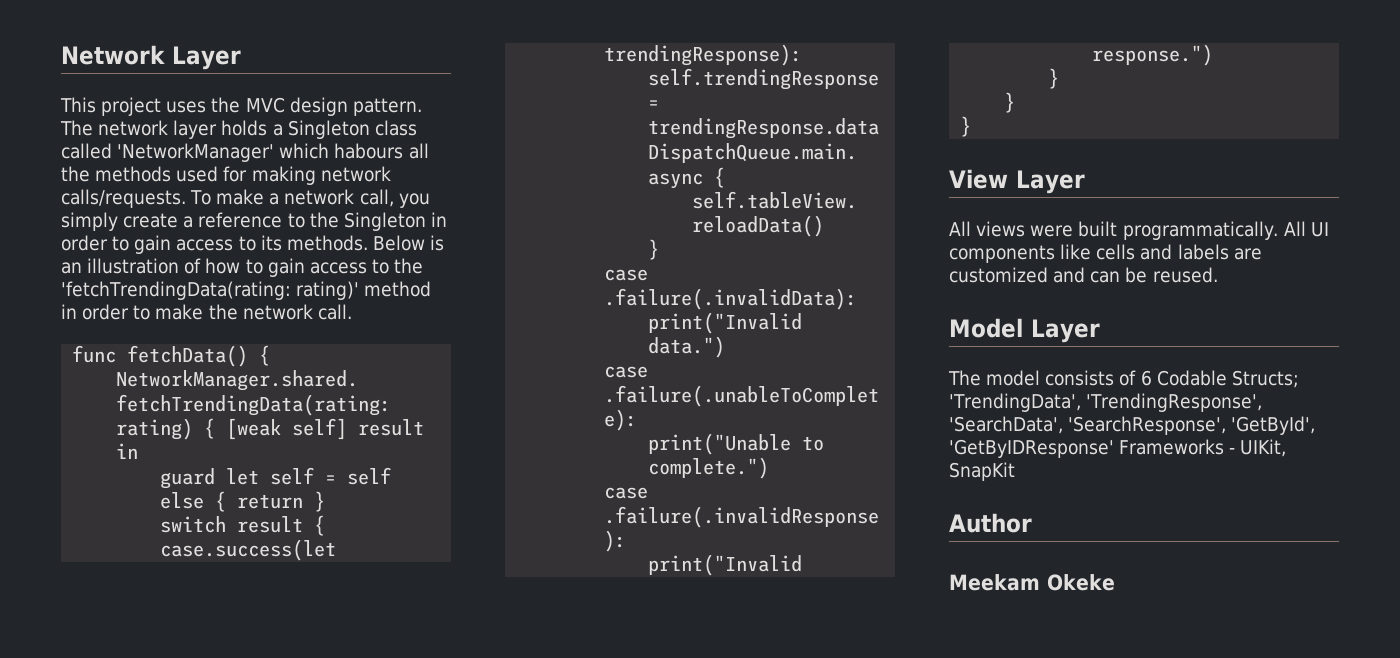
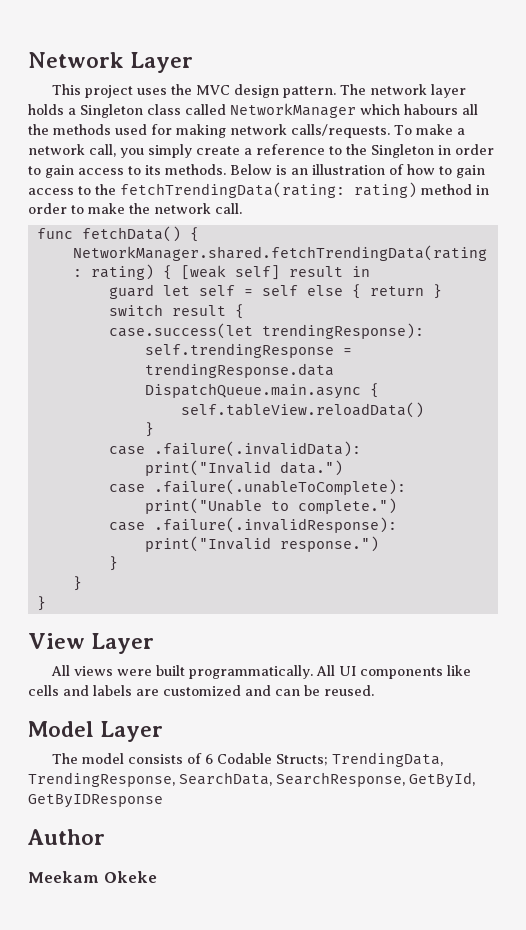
[117,143,275,162] 'NetworkManager' -> [230,103,356,118] NetworkManager
[61,281,360,300] 'fetchTrendingData(rating: rating)' -> [120,182,417,198] fetchTrendingData(rating: rating)
[949,393,1263,412] [949,416,1316,435] [949,439,1287,458] [949,462,1015,481] 'TrendingData', 'TrendingResponse', 'SearchData', 'SearchResponse', 'GetById', 'GetByIDResponse' Frameworks - UIKit, SnapKit -> [331,752,443,767] [28,772,475,788] [28,794,163,808] TrendingData, TrendingResponse, SearchData, SearchResponse, GetById, GetByIDResponse

